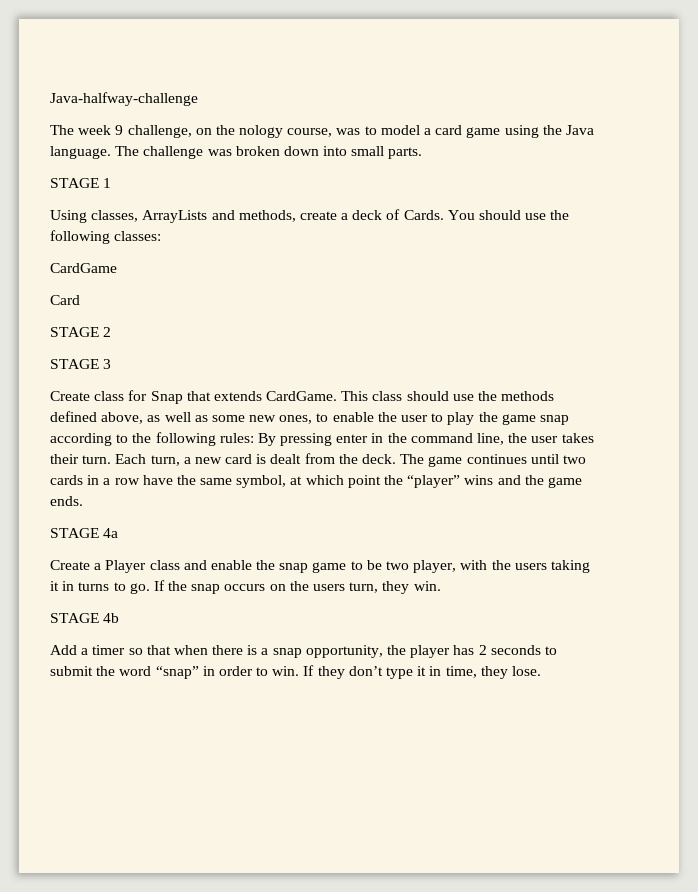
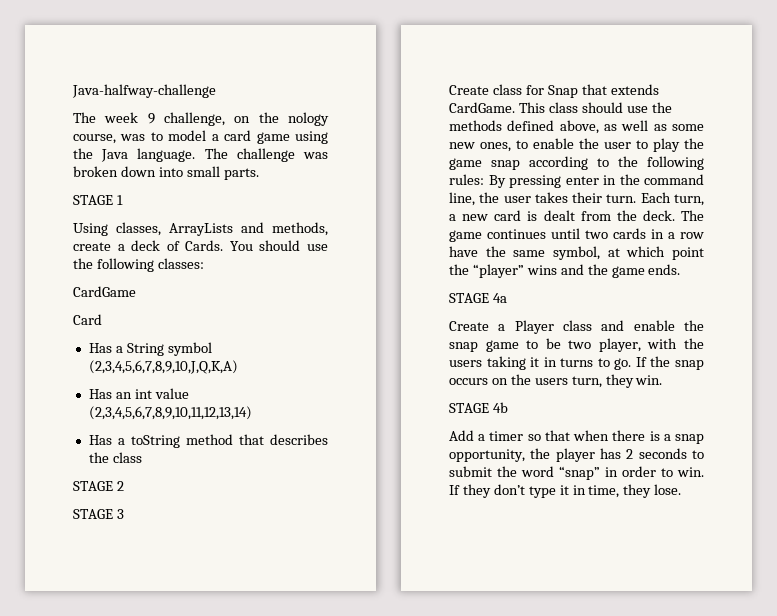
(80, 300) none -> [88,342,212,356] [88,360,238,374] [88,388,189,399] [88,406,252,420] [88,434,328,448] [88,452,142,463] // Has a String symbol (2,3,4,5,6,7,8,9,10,J,Q,K,A) // Has an int value (2,3,4,5,6,7,8,9,10,11,12,13,14) // Has a toString method that describes the class

